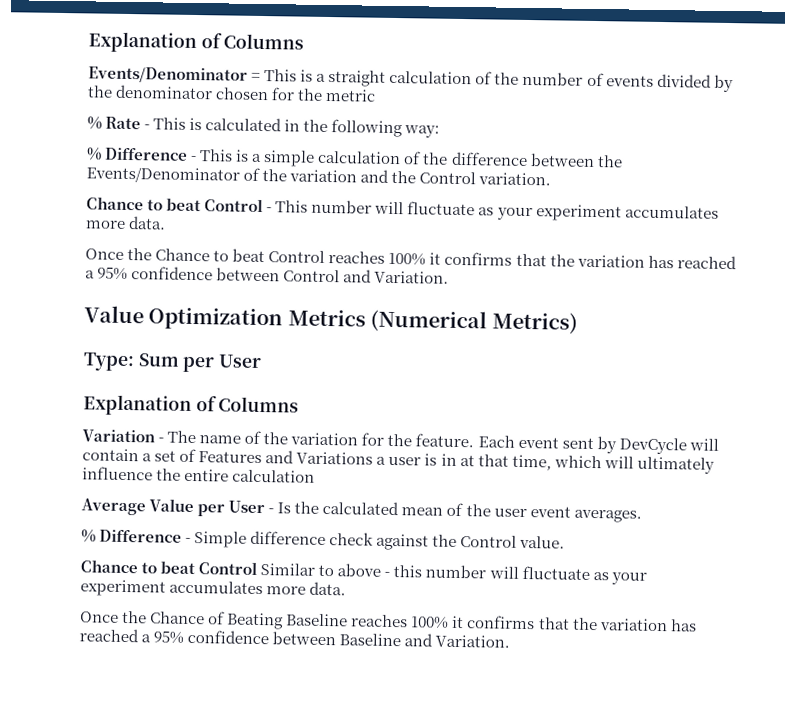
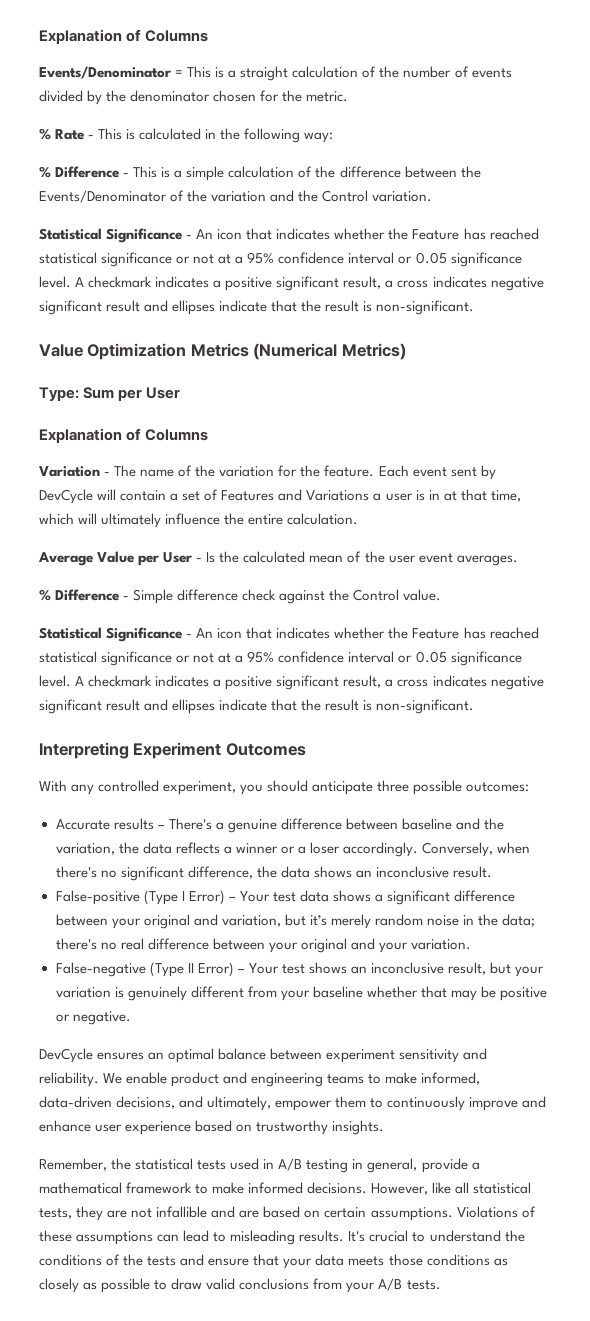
[325,88,377,102] metric -> [306,91,349,102] metric.
[86,196,719,222] [85,216,167,230] [85,248,737,270] [85,266,450,284] Chance to beat Control - This number will fluctuate as your experiment accumulates more data. // Once the Chance to beat Control reaches 100% it confirms that the variation has reached a 95% confidence between Control and Variation. -> [39,228,539,243] [39,252,522,267] [39,276,544,291] [39,300,475,315] Statistical Significance - An icon that indicates whether the Feature has reached statistical significance or not at a 95% confidence interval or 0.05 significance level. A checkmark indicates a positive significant result, a cross indicates negative significant result and ellipses indicate that the result is non-significant.
[232,469,316,483] calculation -> [287,513,359,525] calculation.
[80,559,647,585] [80,579,347,597] [80,610,697,632] [79,628,511,648] Chance to beat Control Similar to above - this number will fluctuate as your experiment accumulates more data. // Once the Chance of Beating Baseline reaches 100% it confirms that the variation has reached a 95% confidence between Baseline and Variation. -> [39,627,539,642] [39,651,522,666] [39,675,544,690] [39,699,475,714] [39,742,306,759] [39,780,530,795] [55,818,505,833] [55,842,531,857] [55,866,492,881] [55,890,516,905] [55,914,536,929] [55,938,471,953] [55,962,545,977] [55,986,548,1001] [55,1011,131,1025] [39,1048,488,1063] [39,1072,481,1087] [39,1096,547,1111] [39,1120,385,1135] [39,1158,480,1173] [39,1182,532,1195] [39,1206,536,1221] [39,1230,525,1245] [39,1254,508,1269] [39,1278,441,1293] Statistical Significance - An icon that indicates whether the Feature has reached statistical significance or not at a 95% confidence interval or 0.05 significance level. A checkmark indicates a positive significant result, a cross indicates negative significant result and ellipses indicate that the result is non-significant. // Interpreting Experiment Outcomes // With any controlled experiment, you should anticipate three possible outcomes: // Accurate results – There's a genuine difference between baseline and the variation, the data reflects a winner or a loser accordingly. Conversely, when there's no significant difference, the data shows an inconclusive result. // False-positive (Type I Error) – Your test data shows a significant difference between your original and variation, but it’s merely random noise in the data; there's no real difference between your original and your variation. // False-negative (Type II Error) – Your test shows an inconclusive result, but your variation is genuinely different from your baseline whether that may be positive or negative. // DevCycle ensures an optimal balance between experiment sensitivity and reliability. We enable product and engineering teams to make informed, data-driven decisions, and ultimately, empower them to continuously improve and enhance user experience based on trustworthy insights. // Remember, the statistical tests used in A/B testing in general, provide a mathematical framework to make informed decisions. However, like all statistical tests, they are not infallible and are based on certain assumptions. Violations of these assumptions can lead to misleading results. It's crucial to understand the conditions of the tests and ensure that your data meets those conditions as closely as possible to draw valid conclusions from your A/B tests.

